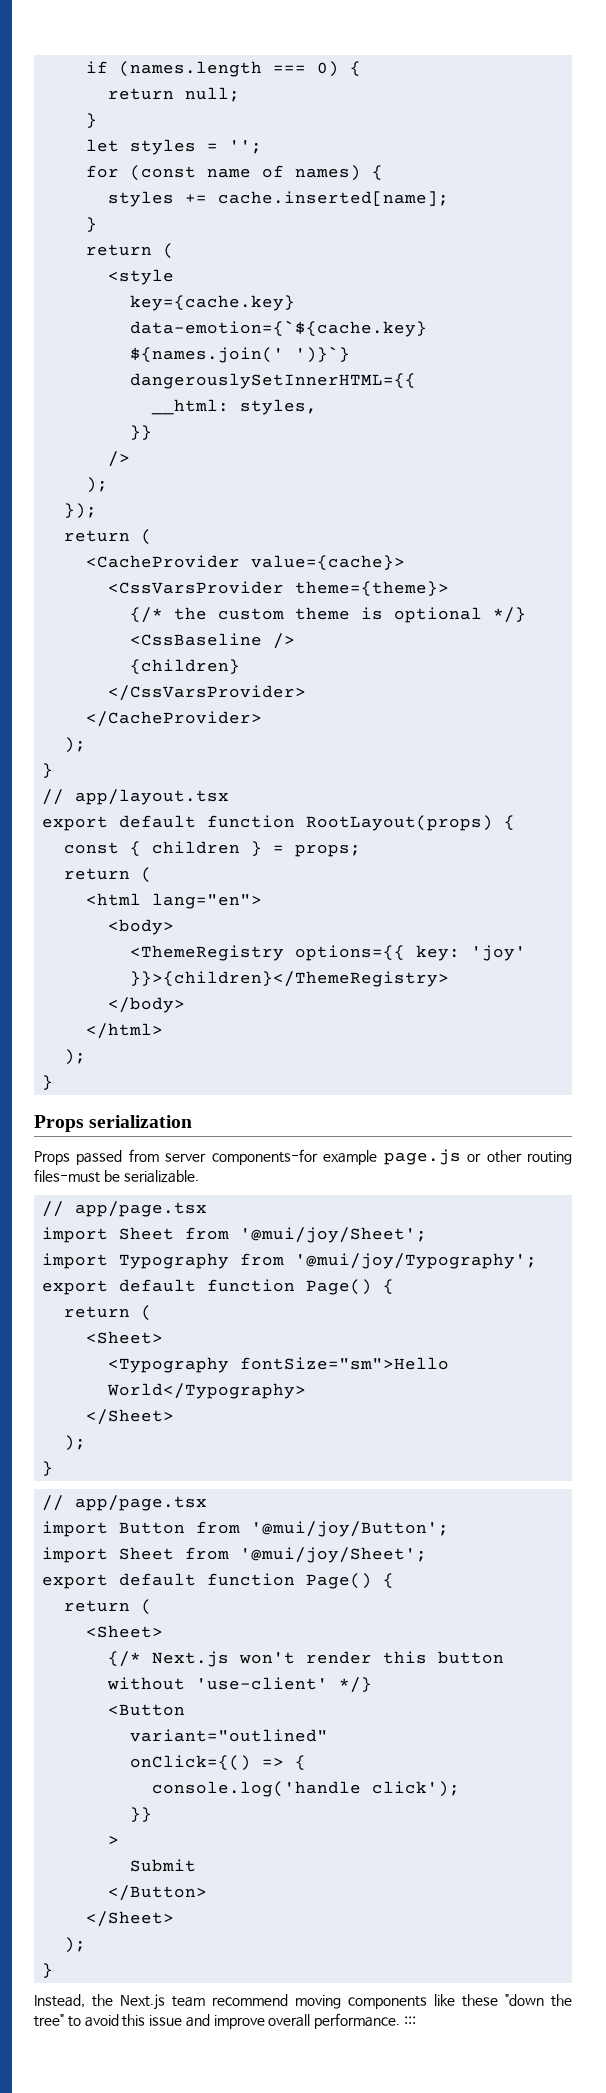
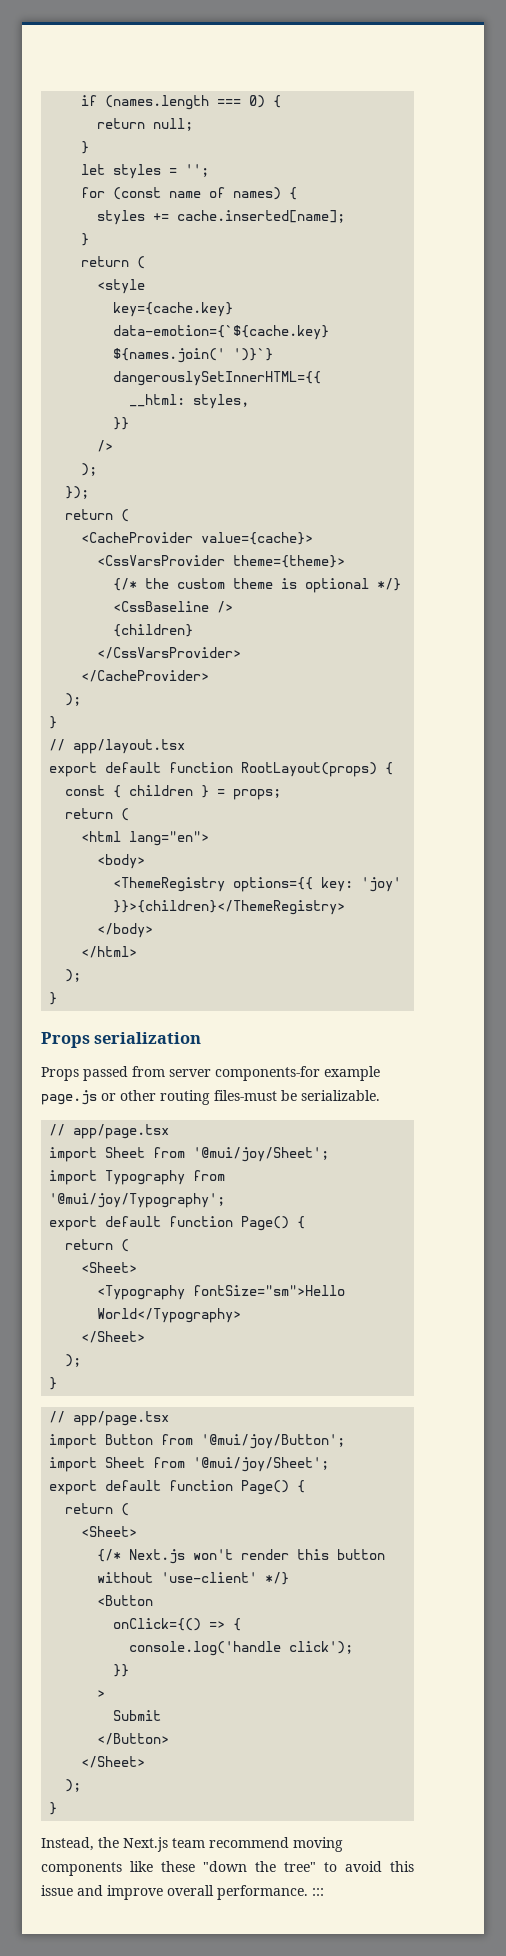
[130,1729,329,1742] // variant="outlined" -> (154, 1600) none

